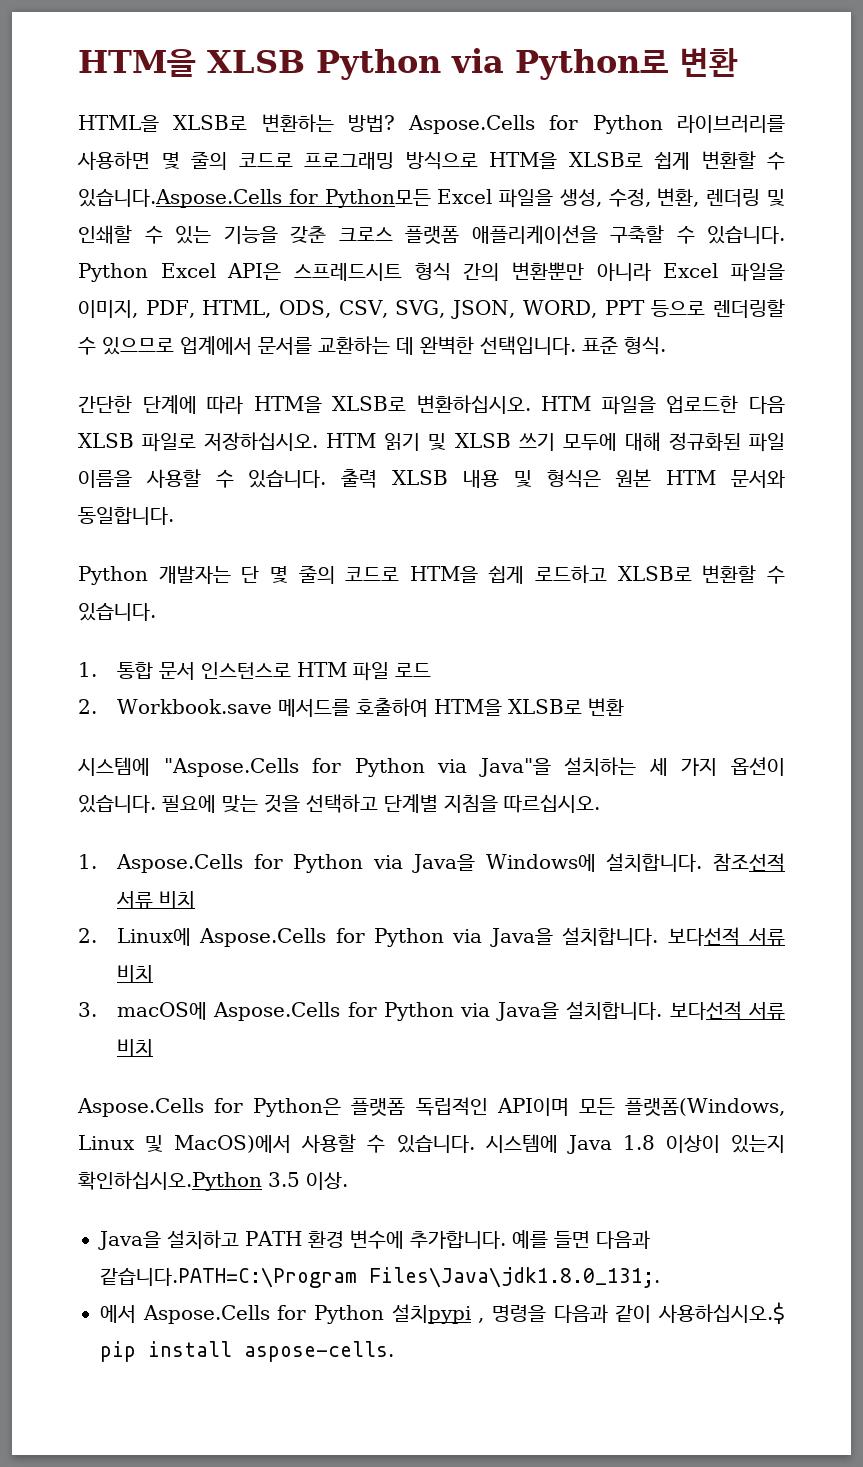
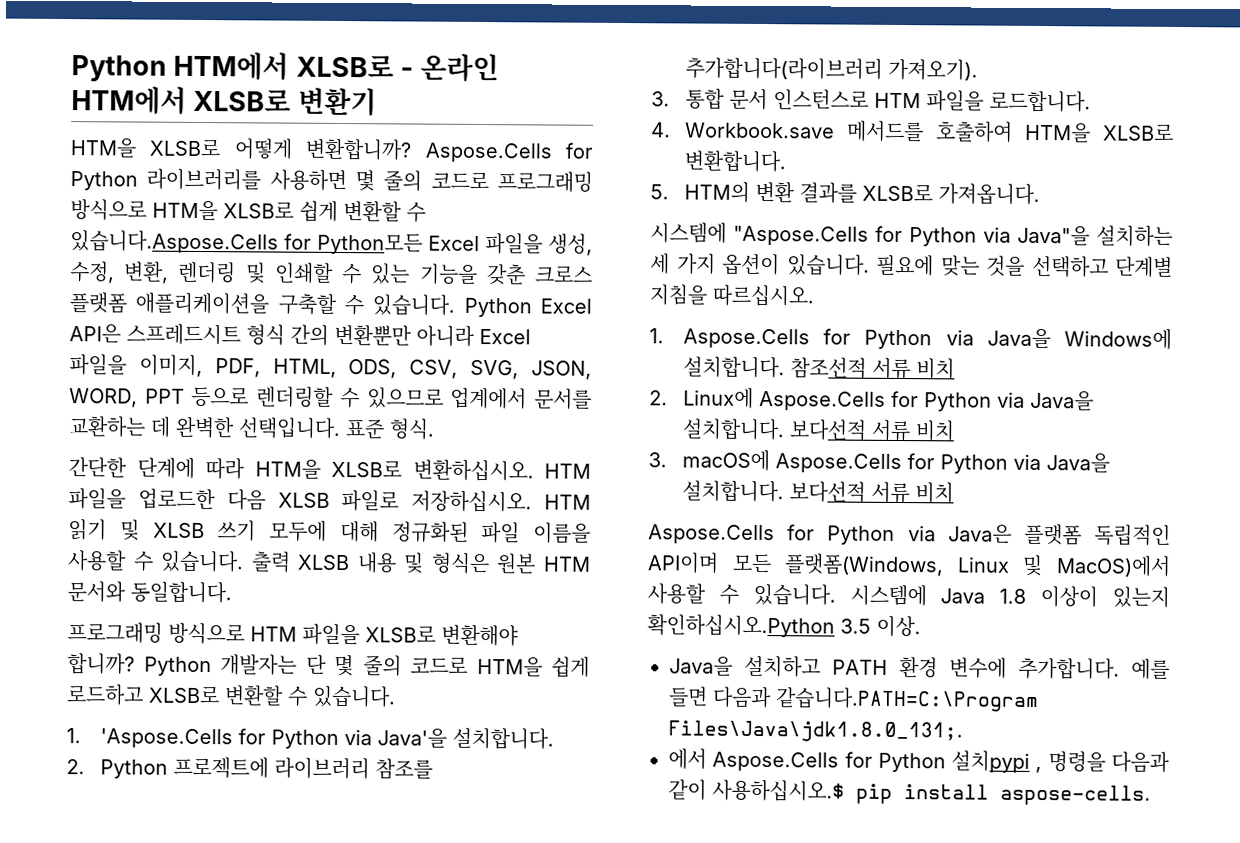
[78,48,738,80] [78,114,395,132] HTM을 XLSB Python via Python로 변환 // HTML을 XLSB로 변환하는 방법? -> [71,51,500,83] [71,86,377,117] [70,138,413,161] Python HTM에서 XLSB로 - 온라인 HTM에서 XLSB로 변환기 // HTM을 XLSB로 어떻게 변환합니까?
(174, 516) none -> [67,622,519,647] [67,653,135,675] 프로그래밍 방식으로 HTM 파일을 XLSB로 변환해야 합니까?
(97, 669) none -> [100,727,555,750] [66,756,434,780] [685,57,979,81] [651,91,670,107] 'Aspose.Cells for Python via Java'을 설치합니다. // 2. Python 프로젝트에 라이브러리 참조를 추가합니다(라이브러리 가져오기). // 3.
[352,662,431,681] [78,699,97,714] 파일 로드 // 2. -> [926,90,1092,113] [651,122,671,138] 파일을 로드합니다. // 4.
[587,698,624,716] 변환 -> [684,150,787,173] [650,181,1041,206] 변환합니다. // 5. HTM의 변환 결과를 XLSB로 가져옵니다.
[253,1098,342,1117] Python은 -> [827,524,1012,545] Python via Java은

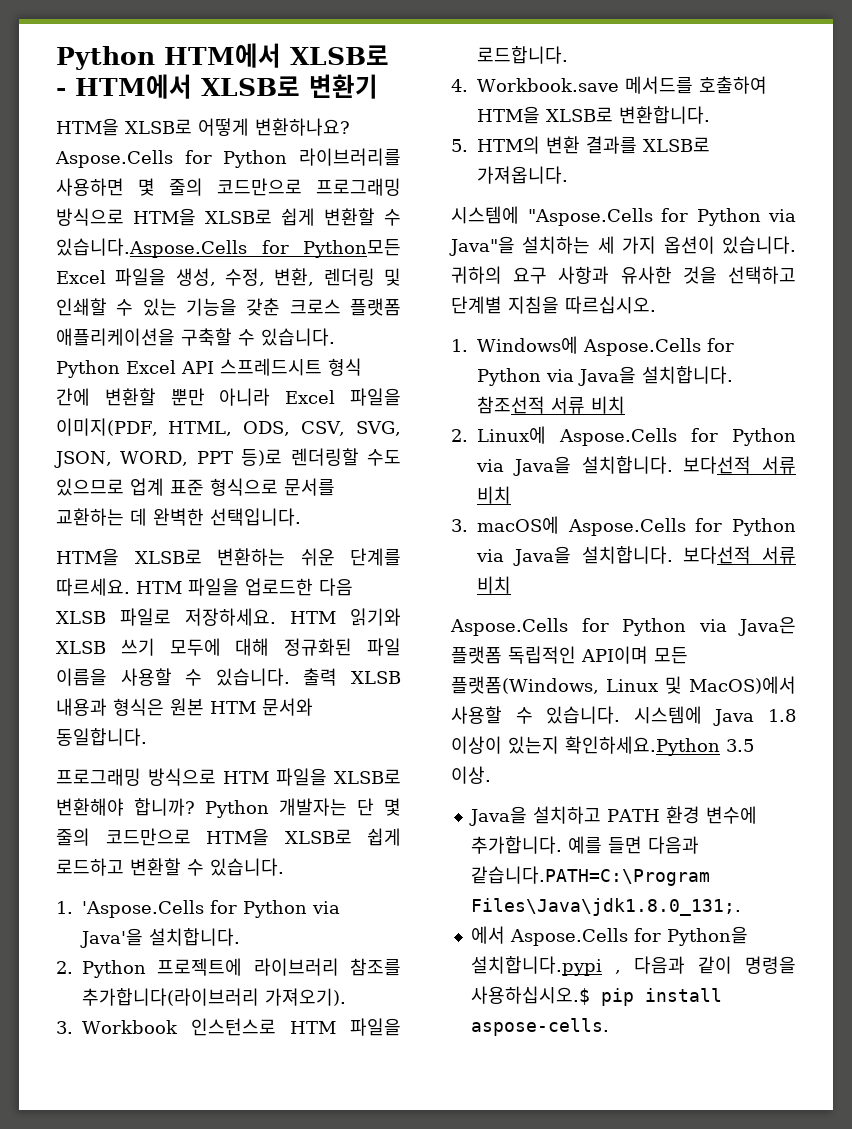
[420,53,500,83] 온라인 -> (66, 92) none
[305,138,413,161] 변환합니까? -> [255,118,350,136] 변환하나요?
[430,171,489,190] 코드로 -> [217,178,302,196] 코드만으로
[69,324,121,344] API은 -> [181,361,214,374] API
[290,324,412,346] 간의 변환뿐만 -> [56,388,205,406] 간에 변환할 뿐만
[138,354,261,378] 이미지, PDF, -> [56,418,158,436] 이미지(PDF,
[191,386,528,410] 등으로 렌더링할 수 있으므로 업계에서 -> [241,448,401,466] [56,478,278,496] 등)로 렌더링할 수도 있으므로 업계 표준 형식으로
[345,418,435,440] [68,457,534,482] 표준 형식. // 간단한 단계에 따라 HTM을 XLSB로 변환하십시오. -> [56,548,401,566] [56,578,130,596] // HTM을 XLSB로 변환하는 쉬운 단계를 따르세요.
[411,490,591,513] [68,519,140,541] 저장하십시오. HTM 읽기 및 -> [185,608,401,626] 저장하세요. HTM 읽기와
[356,552,425,574] 내용 및 -> [56,698,107,716] 내용과
[410,656,543,677] 코드로 HTM을 -> [105,828,352,846] 코드만으로 HTM을 XLSB로
[148,685,220,704] XLSB로 -> (124, 867) none
[685,88,769,111] 통합 문서 -> [82,1020,178,1034] Workbook
[876,254,980,277] 필요에 맞는 -> [451,266,672,284] 귀하의 요구 사항과 유사한
[683,328,1172,350] Aspose.Cells for Python via Java을 Windows에 -> [477,336,734,356] [477,366,636,386] Windows에 Aspose.Cells for Python via Java을
[647,614,835,638] 확인하십시오.Python -> [565,736,720,756] 확인하세요.Python
[877,750,1106,774] Python 설치pypi , 명령을 -> [666,926,748,946] [470,956,621,976] Python을 설치합니다.pypi ,
(707, 790) none -> [745,956,796,974] 명령을

